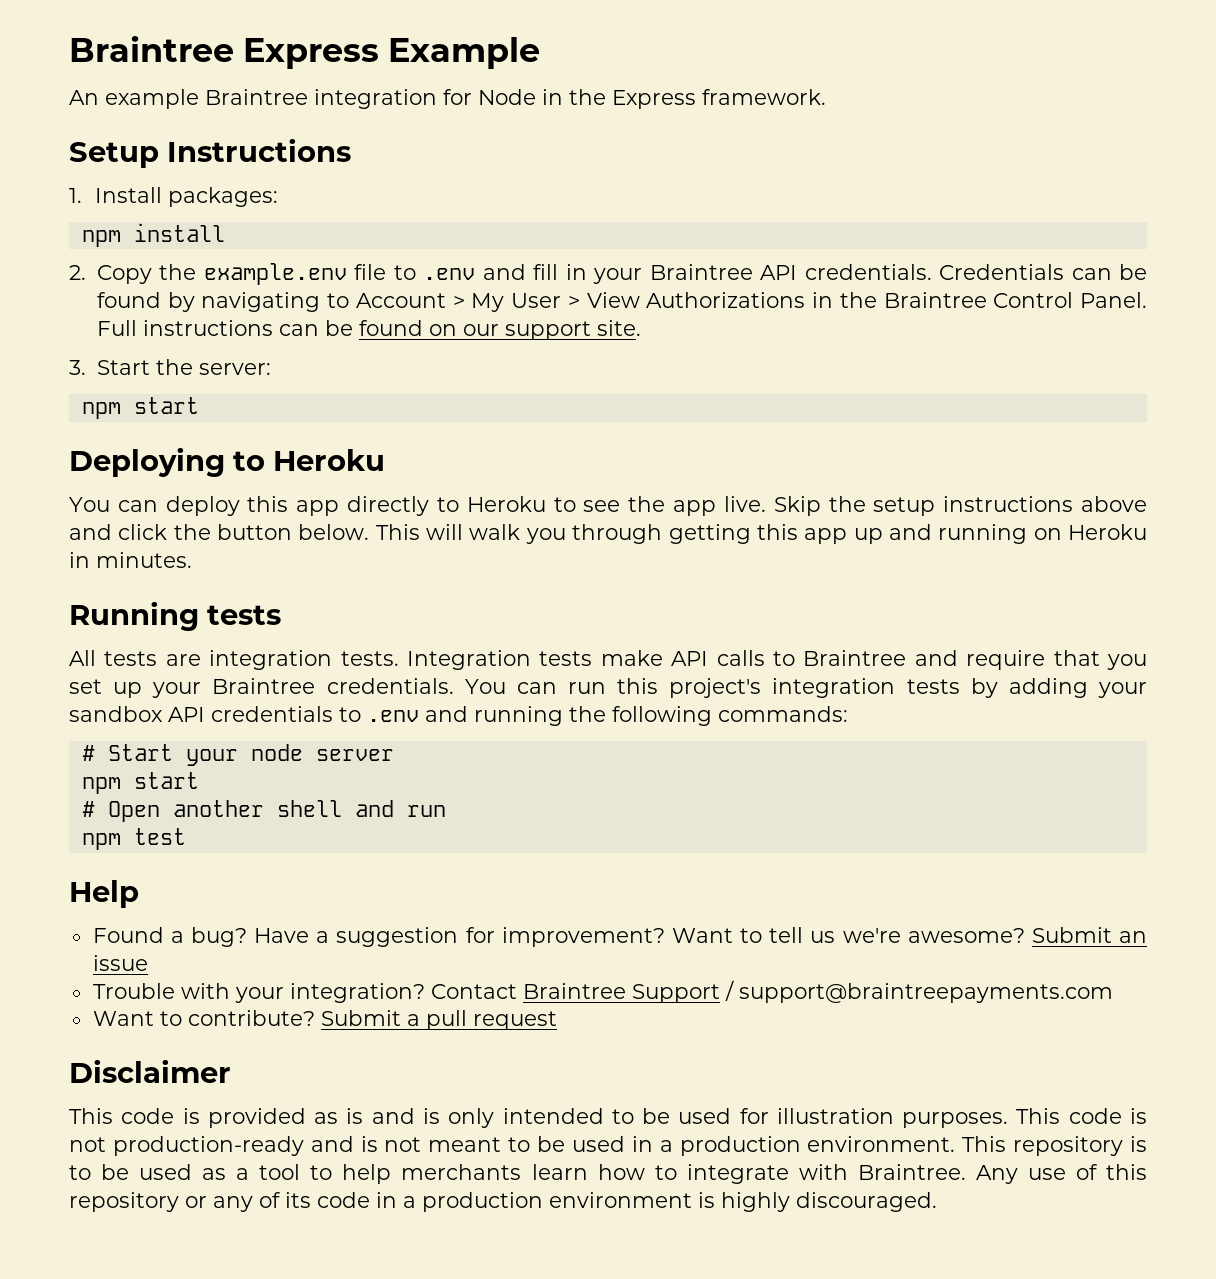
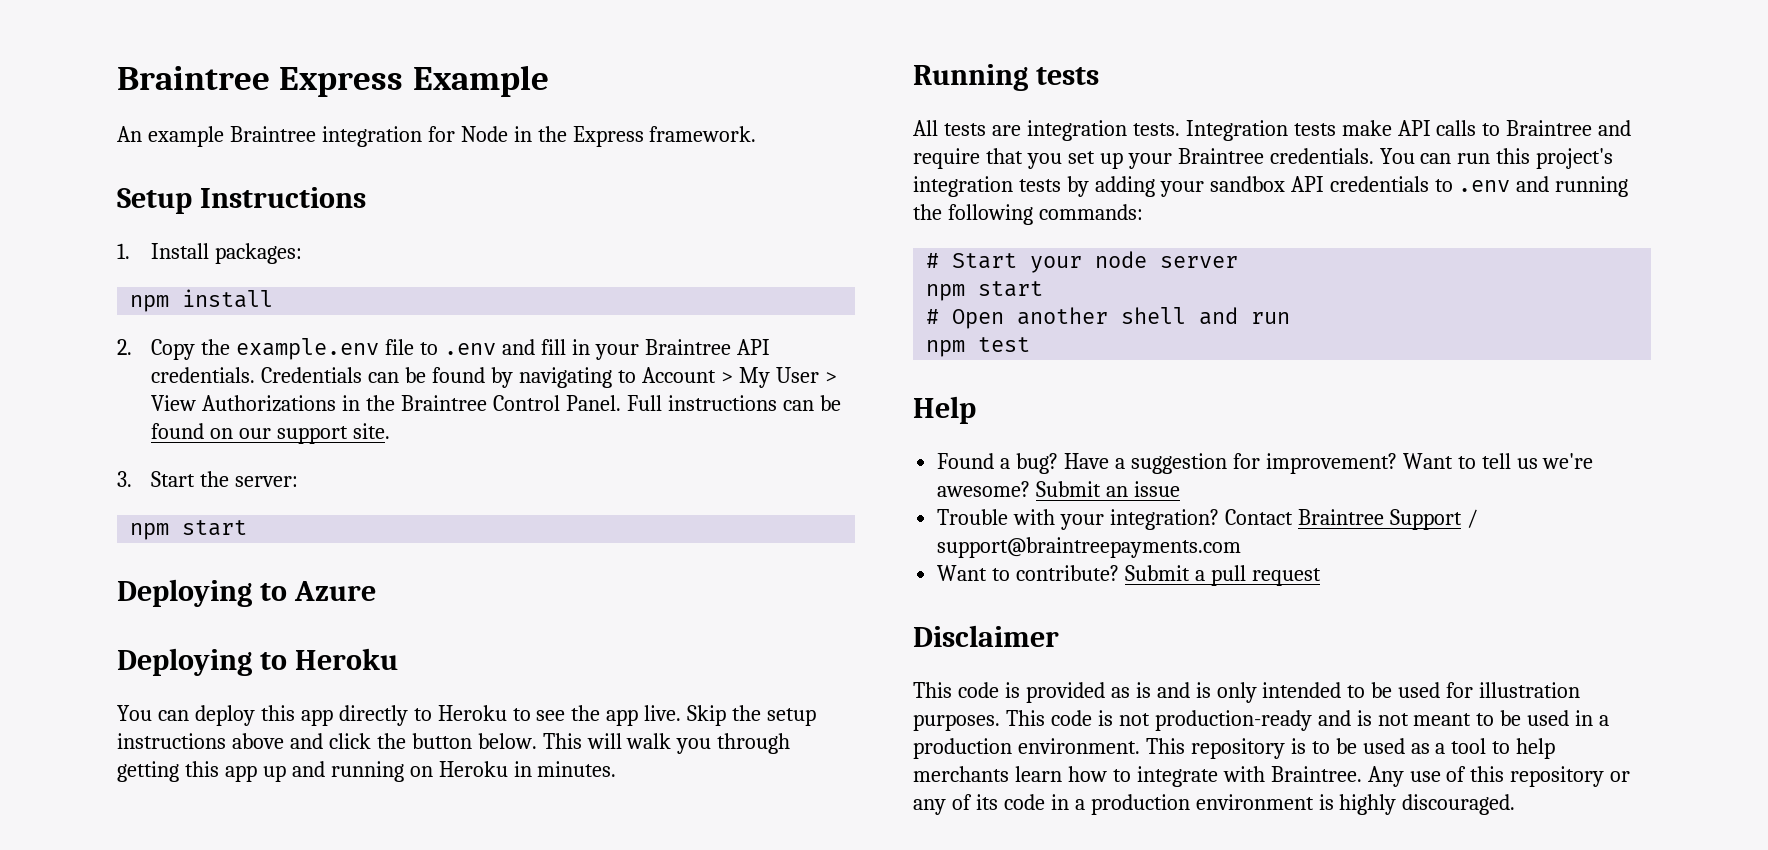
(199, 405) none -> [117,579,376,607] // Deploying to Azure

